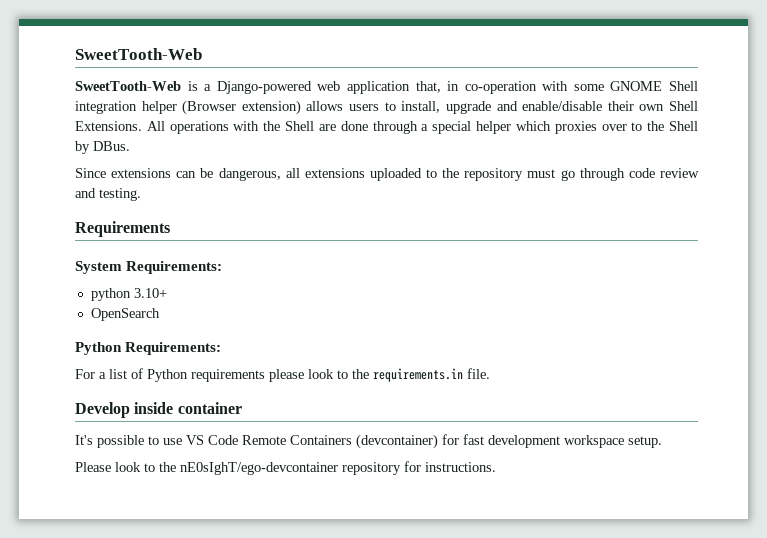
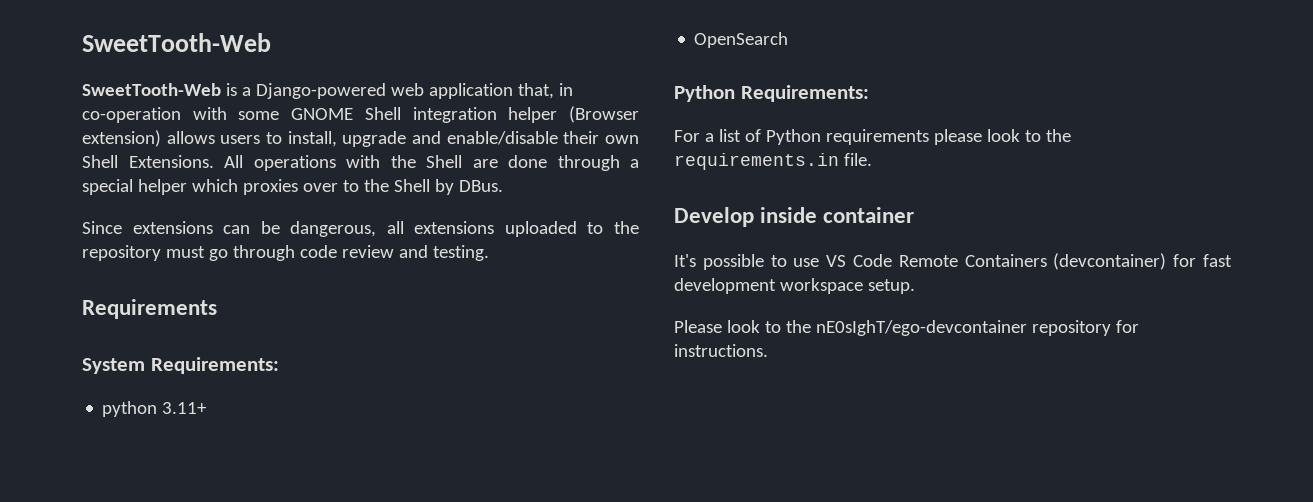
[133,288,167,298] 3.10+ -> [162,402,208,414] 3.11+

